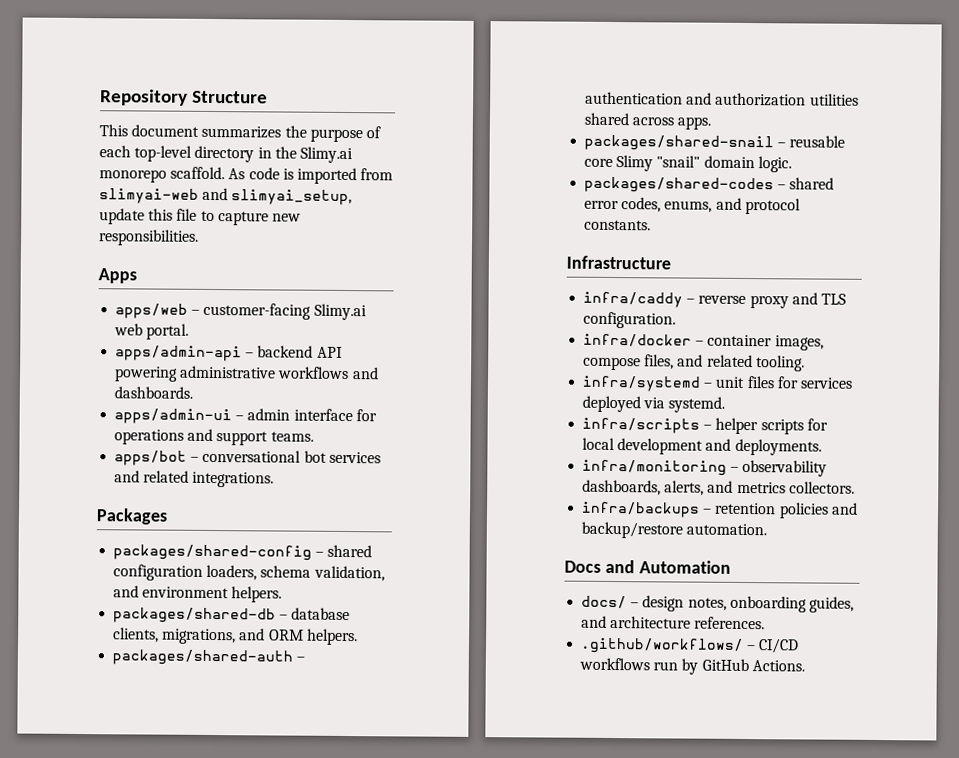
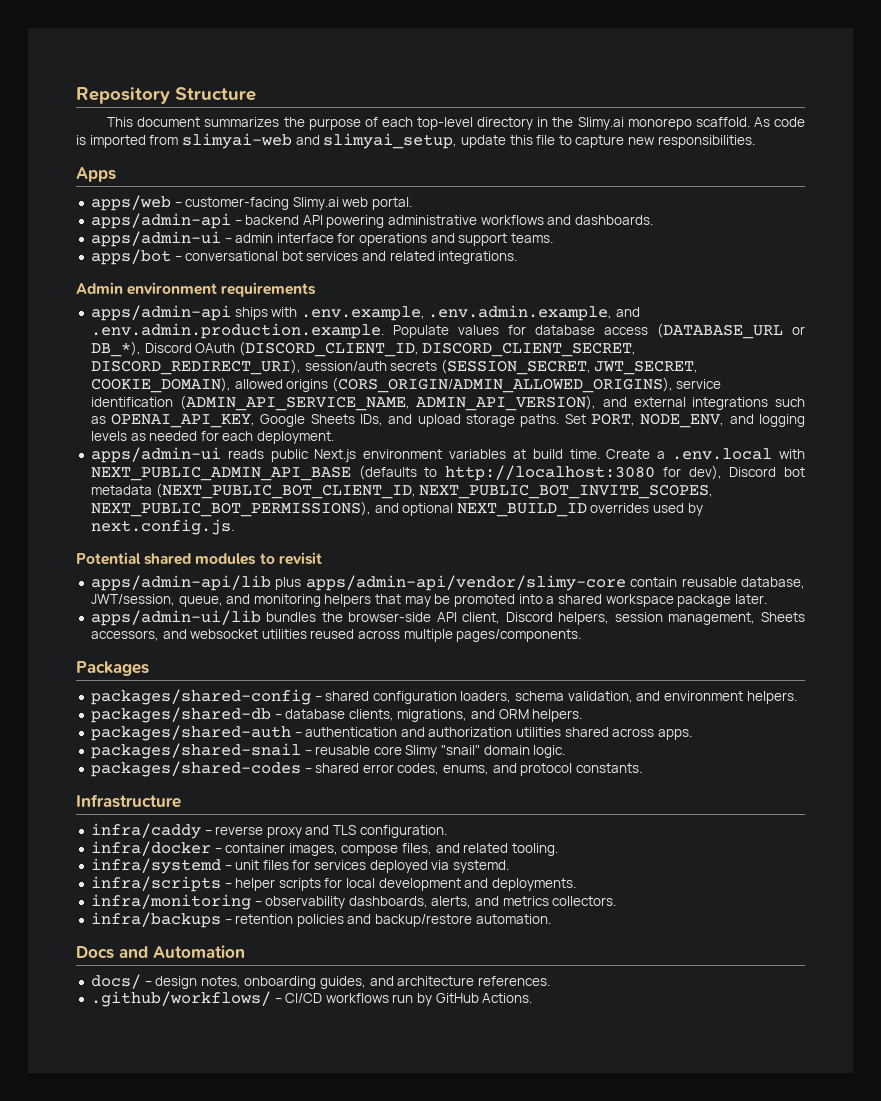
(275, 479) none -> [76,282,317,297] [90,305,641,321] [90,323,805,339] [90,341,637,357] [90,359,699,375] [90,377,722,393] [90,395,805,411] [90,413,806,428] [90,431,335,444] [90,447,805,463] [90,465,805,481] [90,483,714,499] [90,501,703,517] [90,519,234,535] [76,552,322,565] [90,575,805,591] [90,594,767,607] [90,610,805,626] [90,629,582,642] // Admin environment requirements // apps/admin-api ships with .env.example, .env.admin.example, and .env.admin.production.example. Populate values for database access (DATABASE_URL or DB_*), Discord OAuth (DISCORD_CLIENT_ID, DISCORD_CLIENT_SECRET, DISCORD_REDIRECT_URI), session/auth secrets (SESSION_SECRET, JWT_SECRET, COOKIE_DOMAIN), allowed origins (CORS_ORIGIN/ADMIN_ALLOWED_ORIGINS), service identification (ADMIN_API_SERVICE_NAME, ADMIN_API_VERSION), and external integrations such as OPENAI_API_KEY, Google Sheets IDs, and upload storage paths. Set PORT, NODE_ENV, and logging levels as needed for each deployment. // apps/admin-ui reads public Next.js environment variables at build time. Create a .env.local with NEXT_PUBLIC_ADMIN_API_BASE (defaults to http://localhost:3080 for dev), Discord bot metadata (NEXT_PUBLIC_BOT_CLIENT_ID, NEXT_PUBLIC_BOT_INVITE_SCOPES, NEXT_PUBLIC_BOT_PERMISSIONS), and optional NEXT_BUILD_ID overrides used by next.config.js. // Potential shared modules to revisit // apps/admin-api/lib plus apps/admin-api/vendor/slimy-core contain reusable database, JWT/session, queue, and monitoring helpers that may be promoted into a shared workspace package later. // apps/admin-ui/lib bundles the browser-side API client, Discord helpers, session management, Sheets accessors, and websocket utilities reused across multiple pages/components.

